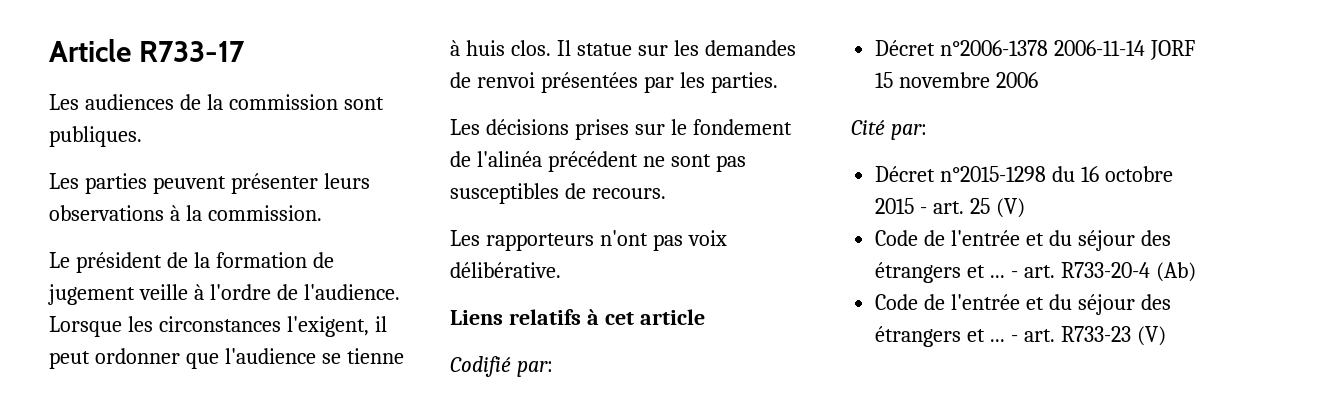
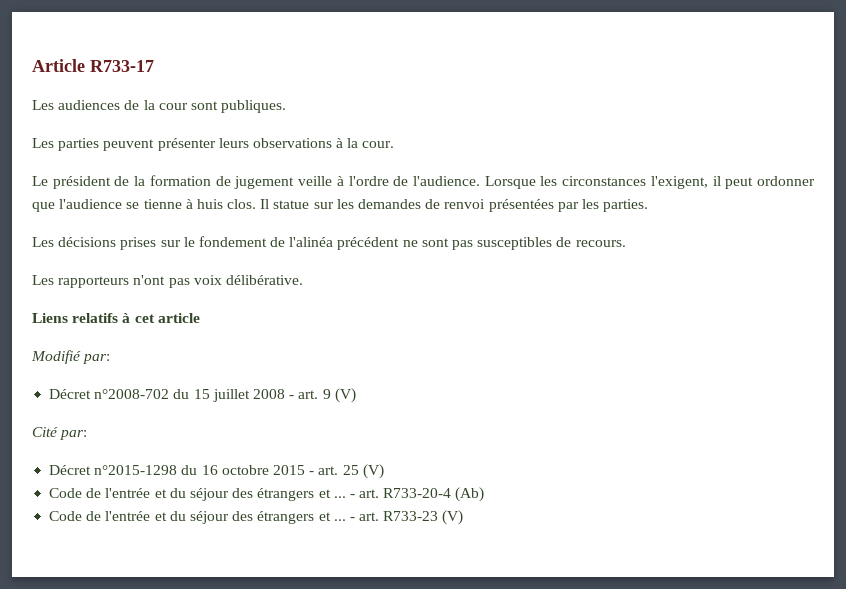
[228,94,338,110] commission -> [158,103,188,110] cour
[207,205,322,221] commission. -> [362,141,395,148] cour.
[450,356,553,377] [875,40,1196,60] [875,72,1039,88] Codifié par: // Décret n°2006-1378 2006-11-14 JORF 15 novembre 2006 -> [31,350,111,364] [49,388,356,403] Modifié par: // Décret n°2008-702 du 15 juillet 2008 - art. 9 (V)

